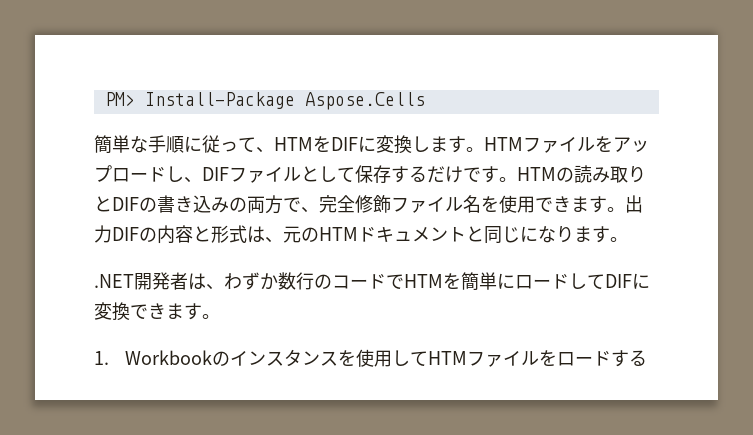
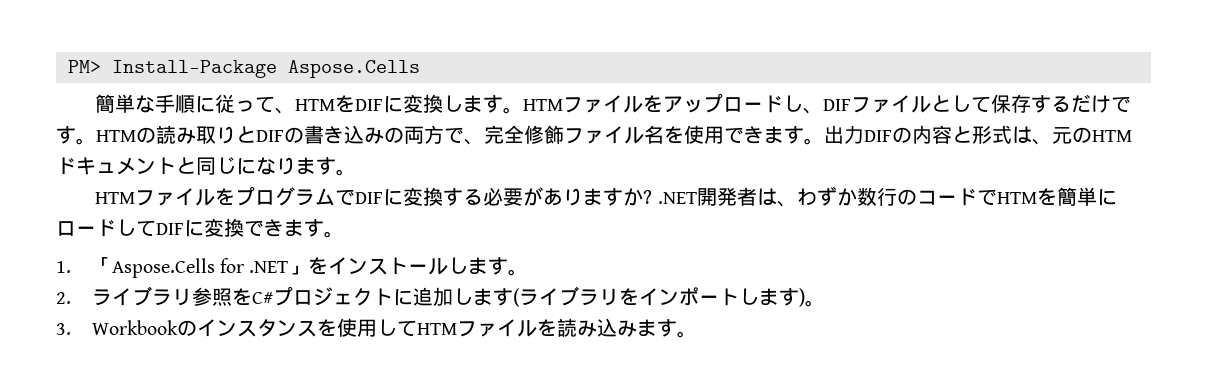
(628, 239) none -> [95,186,653,206] HTMファイルをプログラムでDIFに変換する必要がありますか?
(109, 358) none -> [91,257,529,278] [56,286,825,307] [56,323,71,335] 「Aspose.Cells for .NET」をインストールします。 // 2.ライブラリ参照をC#プロジェクトに追加します(ライブラリをインポートします)。 // 3.
[557,350,648,367] ロードする -> [556,318,697,338] 読み込みます。

